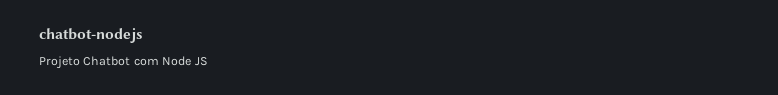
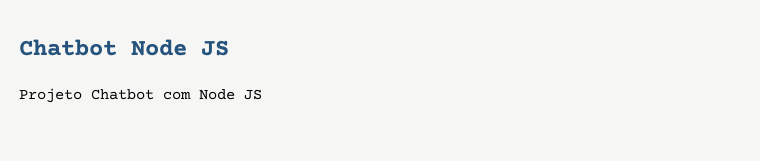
[39,28,143,43] chatbot-nodejs -> [19,39,229,56] Chatbot Node JS

